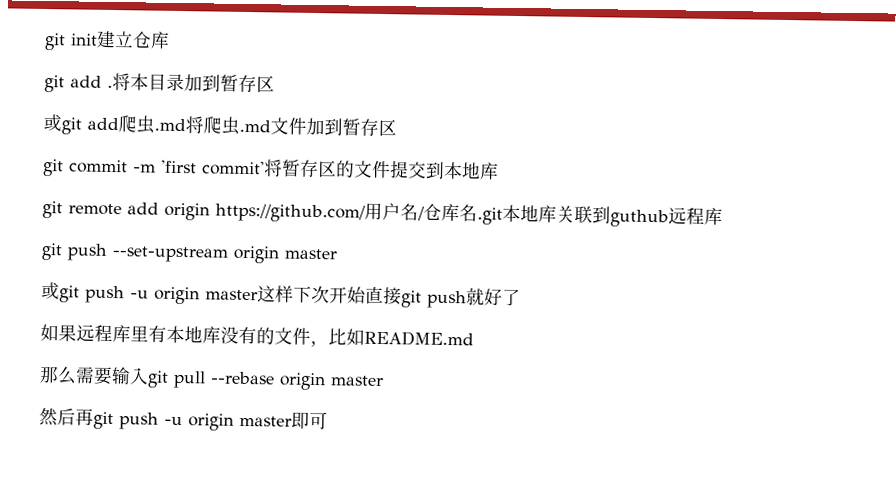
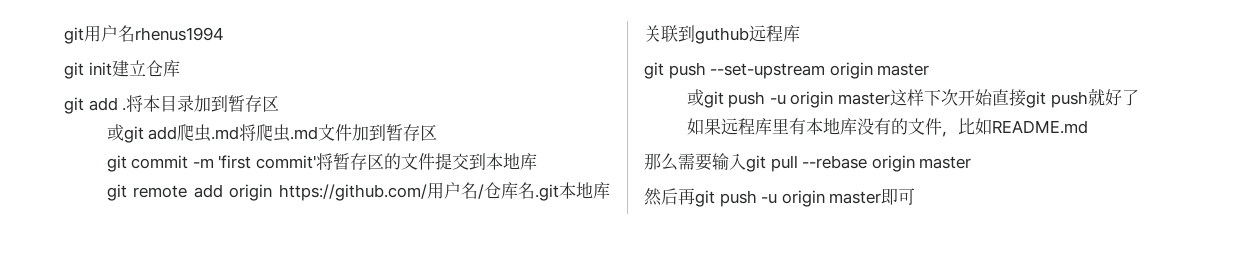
[44,33,66,51] git -> [64,25,224,44] [64,62,84,79] git用户名rhenus1994 // git

